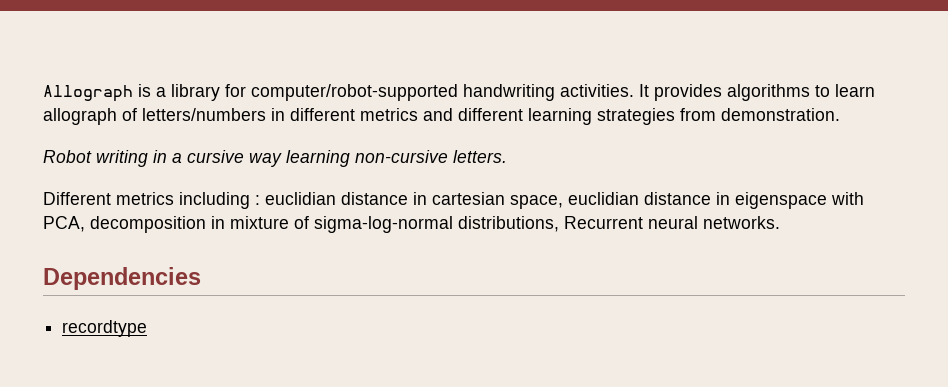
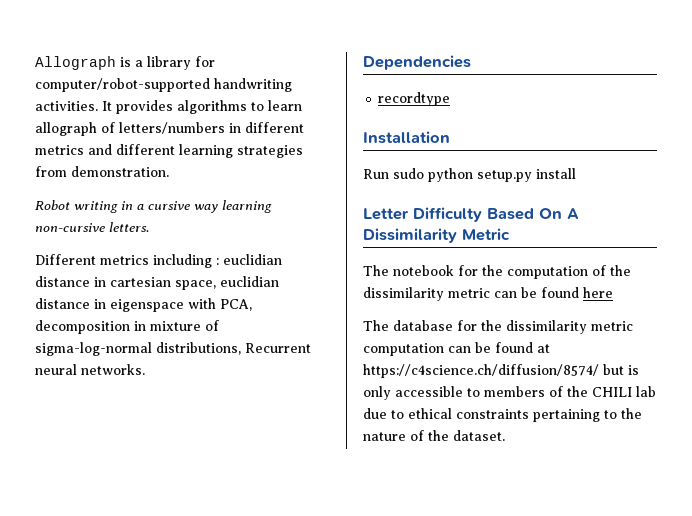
(148, 328) none -> [363,131,450,144] [363,168,576,182] [363,207,579,222] [363,228,510,243] [363,265,631,279] [363,287,613,301] [363,320,633,334] [363,342,550,356] [363,364,639,378] [363,386,656,400] [363,408,642,422] [363,430,505,441] // Installation // Run sudo python setup.py install // Letter Difficulty Based On A Dissimilarity Metric // The notebook for the computation of the dissimilarity metric can be found here // The database for the dissimilarity metric computation can be found at https://c4science.ch/diffusion/8574/ but is only accessible to members of the CHILI lab due to ethical constraints pertaining to the nature of the dataset.

